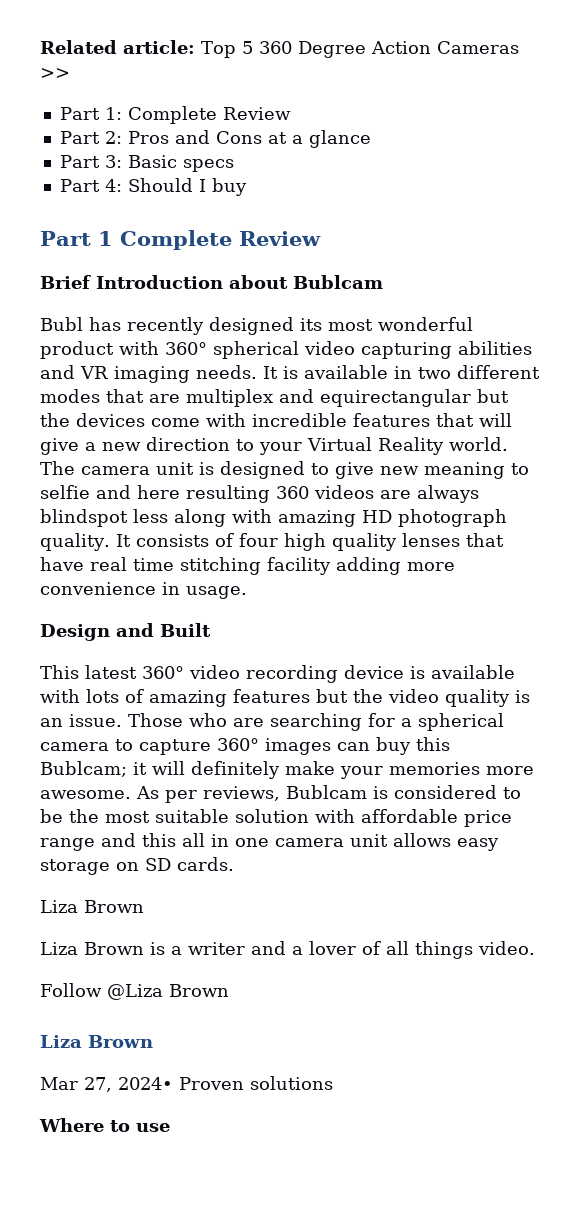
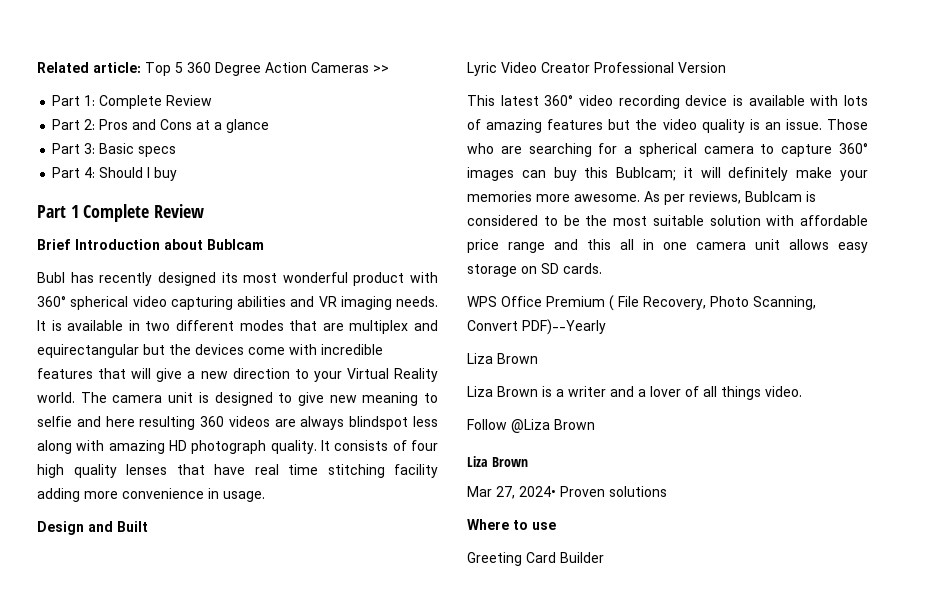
(211, 630) none -> [467,62,726,76] // Lyric Video Creator Professional Version
(234, 864) none -> [467,295,816,311] [467,319,606,335] // WPS Office Premium ( File Recovery, Photo Scanning, Convert PDF)--Yearly
(170, 1127) none -> [467,552,604,566] // Greeting Card Builder

